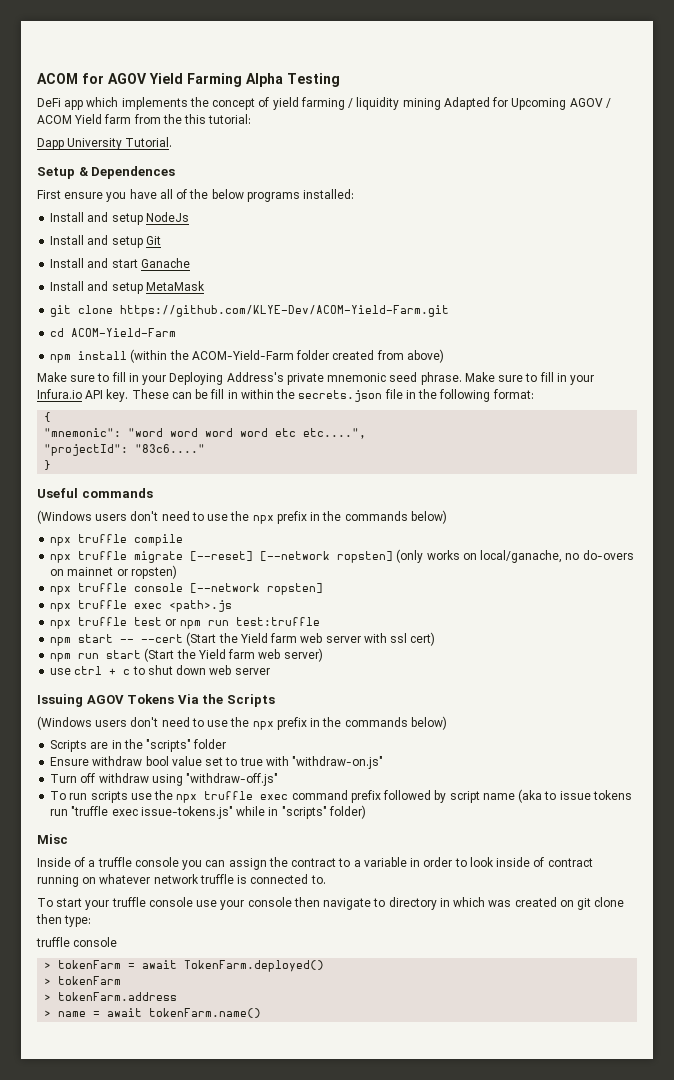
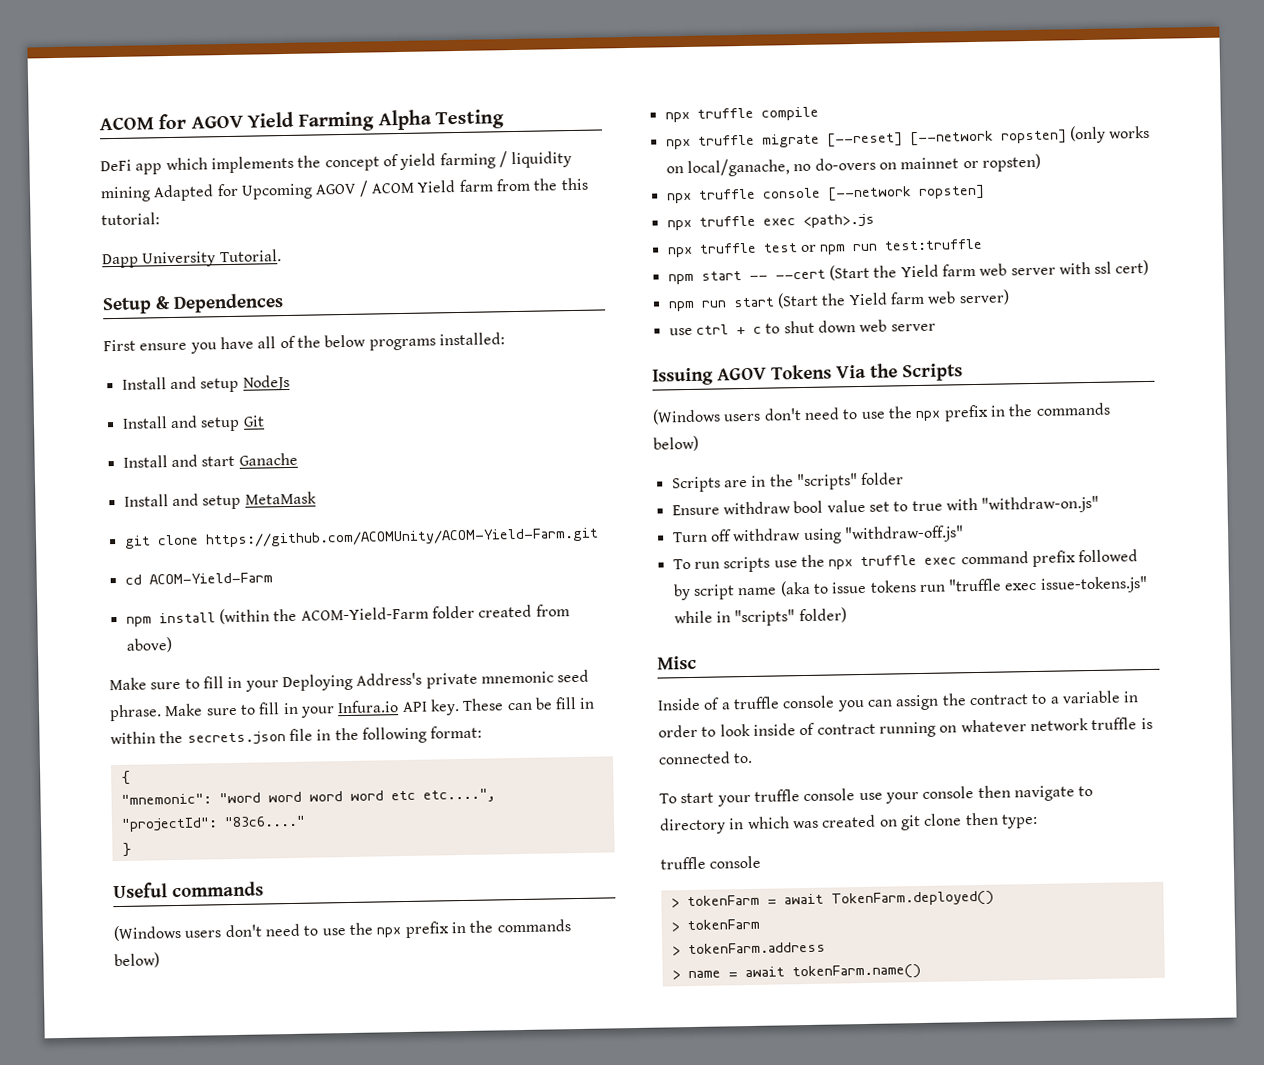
[120,305,450,317] https://github.com/KLYE-Dev/ACOM-Yield-Farm.git -> [204,527,599,548] https://github.com/ACOMUnity/ACOM-Yield-Farm.git

